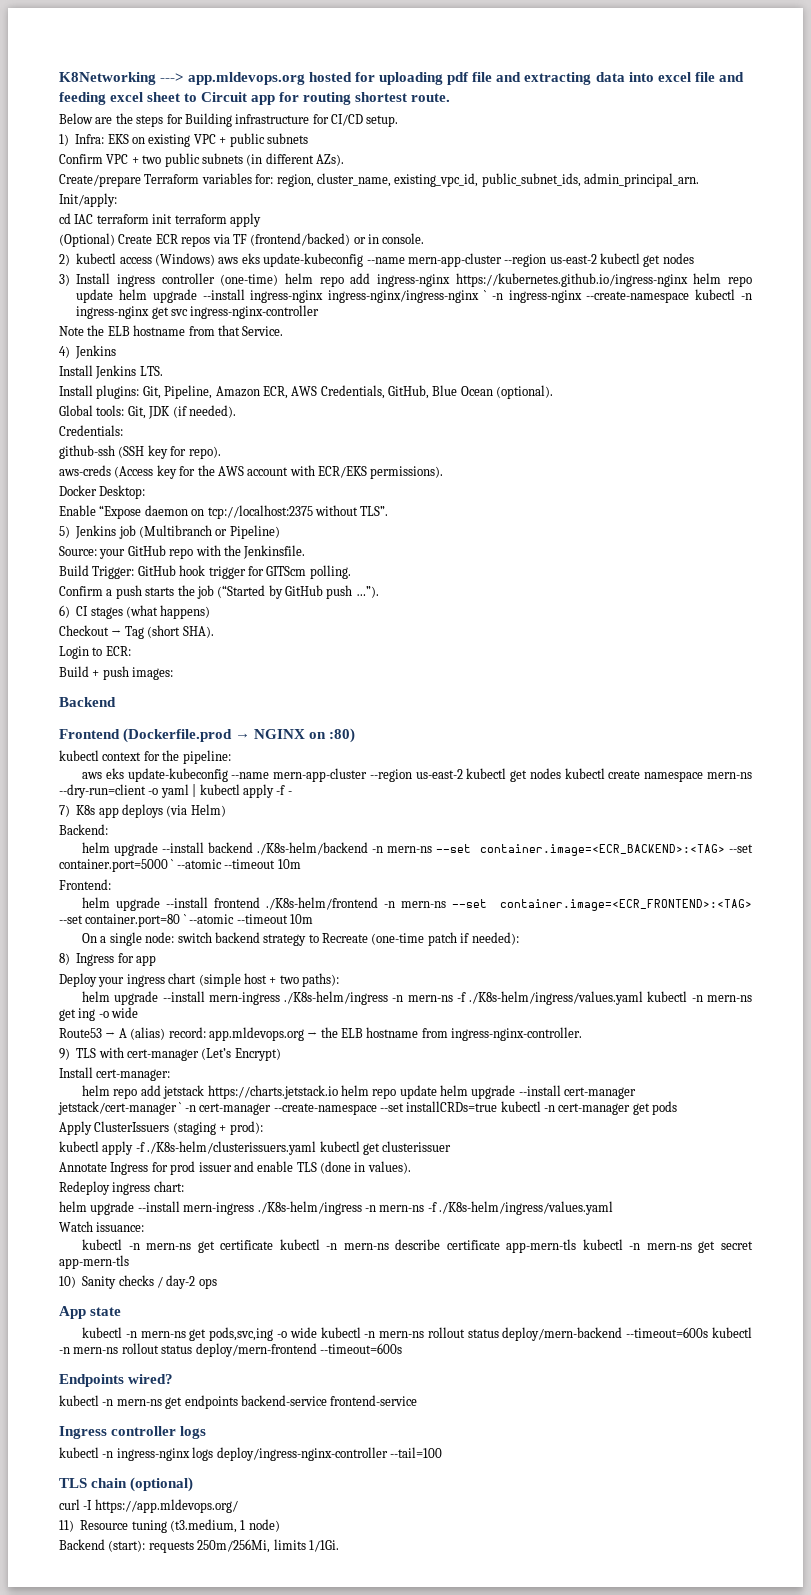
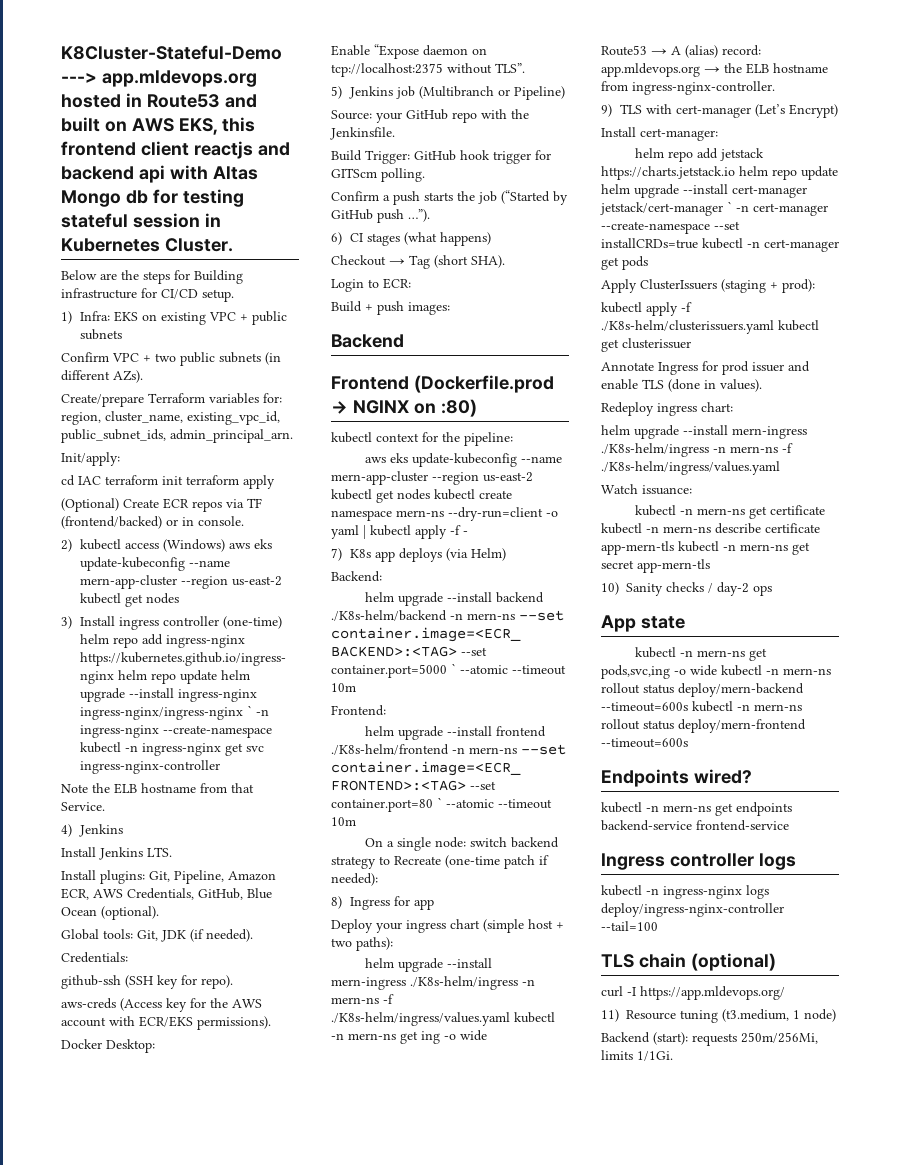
[59,72,156,85] K8Networking -> [61,45,282,60] K8Cluster-Stateful-Demo
[355,72,744,85] [59,92,451,105] for uploading pdf file and extracting data into excel file and feeding excel sheet to Circuit app for routing shortest route. -> [125,93,257,108] [61,117,256,135] [61,141,290,159] [61,165,258,183] [61,189,244,207] [61,213,221,228] [61,238,233,252] in Route53 and built on AWS EKS, this frontend client reactjs and backend api with Altas Mongo db for testing stateful session in Kubernetes Cluster.

